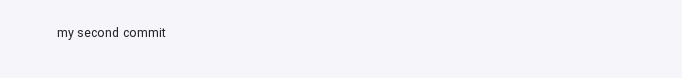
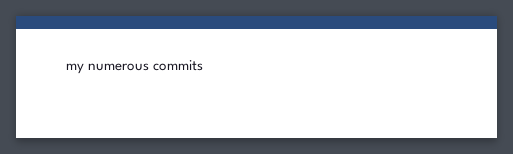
[77,27,166,37] second commit -> [88,60,204,71] numerous commits

